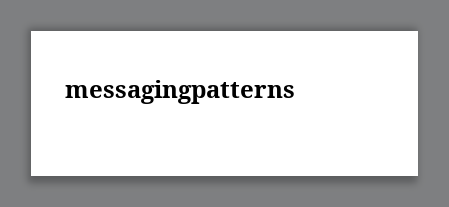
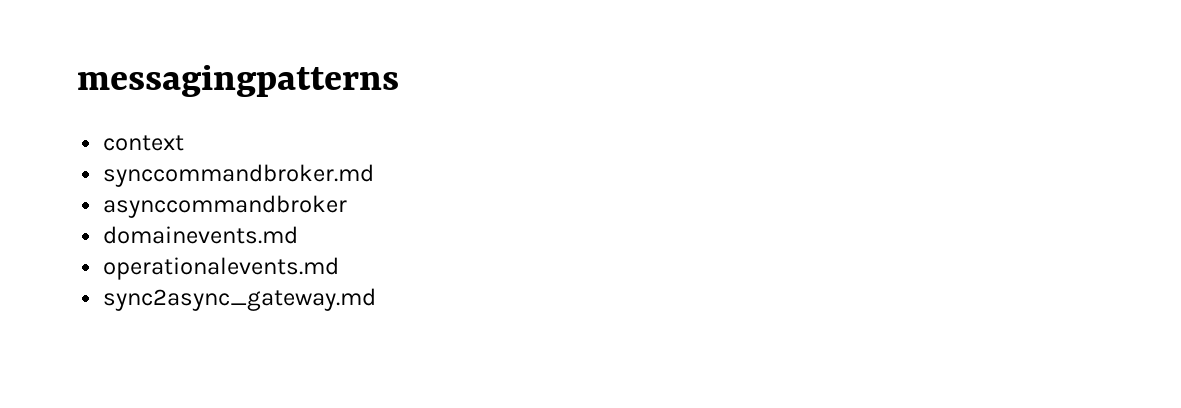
(295, 92) none -> [103,135,185,151] [103,164,375,187] [103,195,348,218] [103,226,299,244] [103,257,340,280] [103,288,377,311] // context // synccommandbroker.md // asynccommandbroker // domainevents.md // operationalevents.md // sync2async_gateway.md

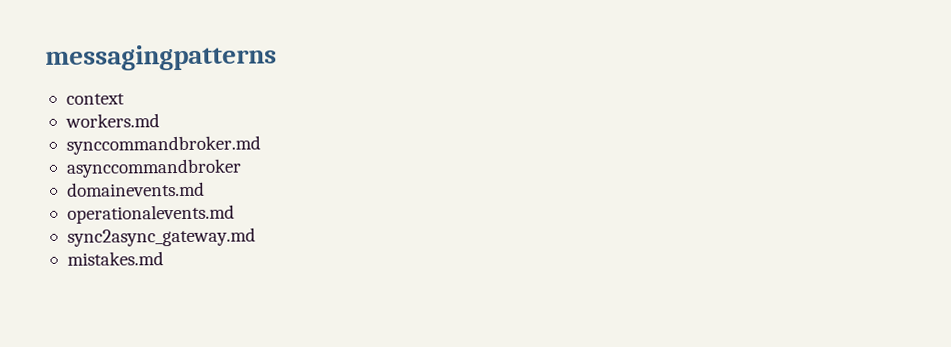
(185, 143) none -> [64,113,160,128] // workers.md
(377, 299) none -> [66,251,164,266] // mistakes.md

